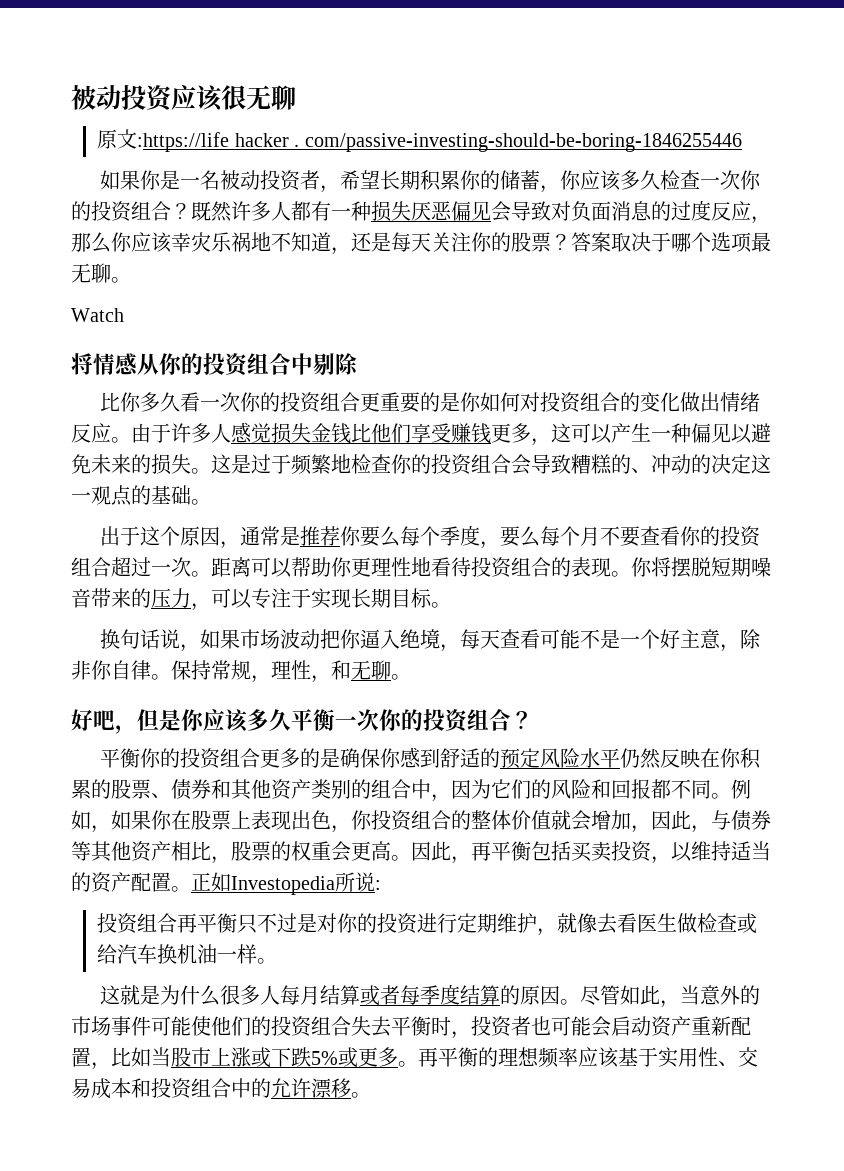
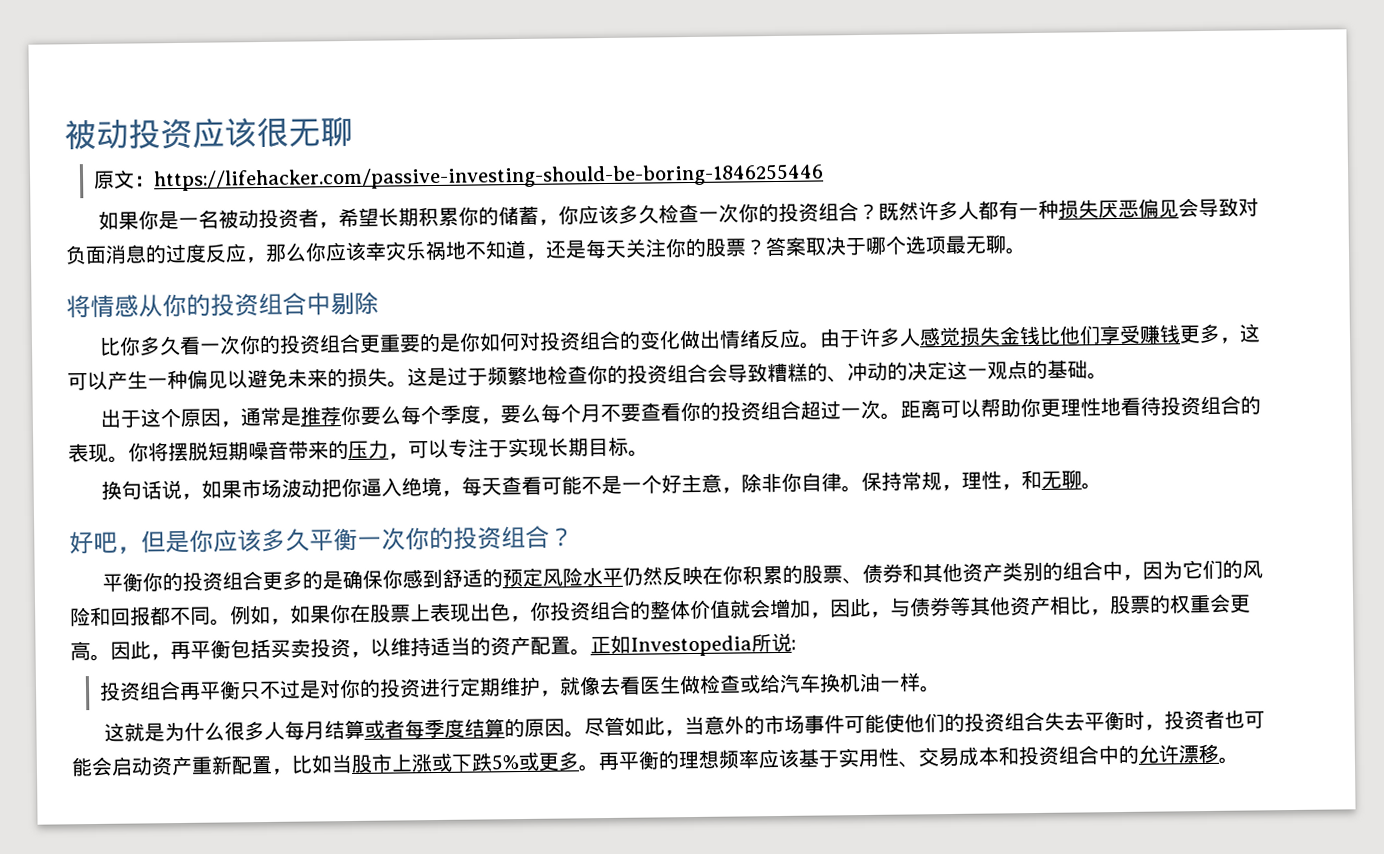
[137,132,742,152] :https://life hacker . com/passive-investing-should-be-boring-1846255446 -> [133,163,824,192] ：https://lifehacker.com/passive-investing-should-be-boring-1846255446
[71,308,124,322] // Watch -> (1027, 251) none

